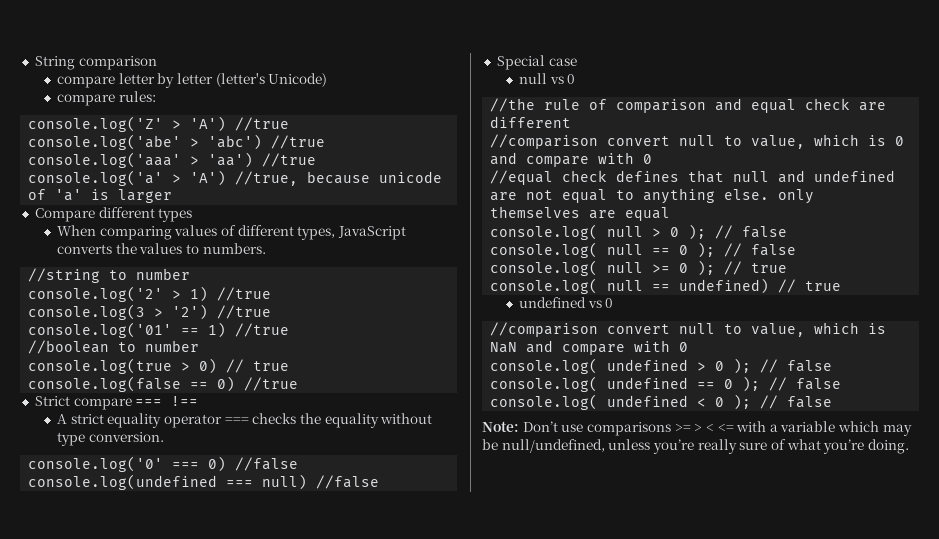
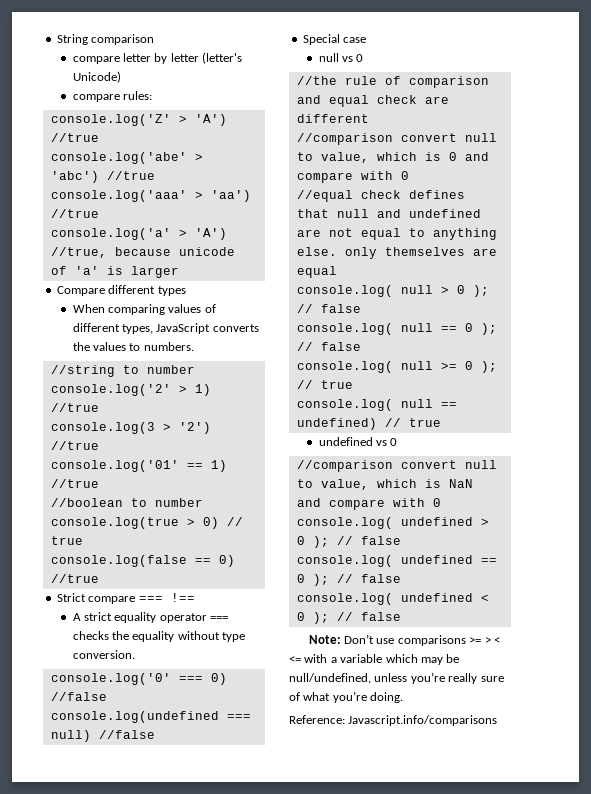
(909, 446) none -> [289,715,498,726] // Reference: Javascript.info/comparisons

